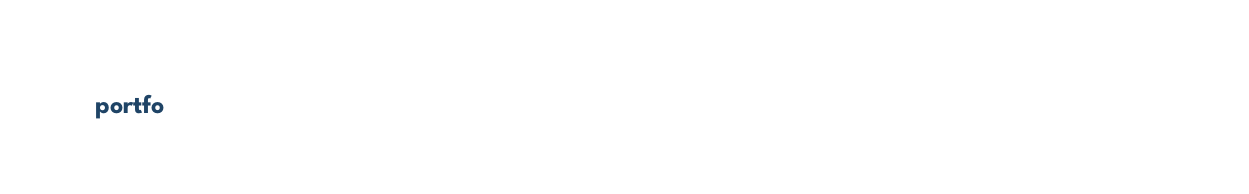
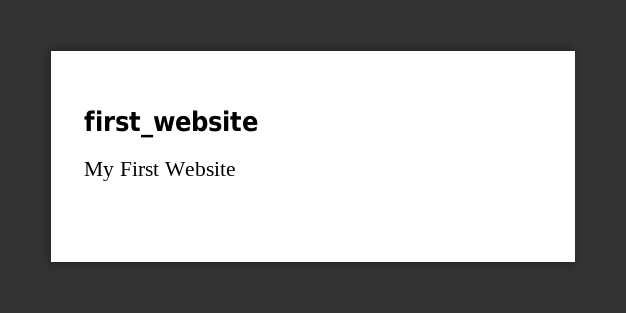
[95,94,164,119] portfo -> [84,110,258,138] [84,162,236,181] first_website // My First Website

